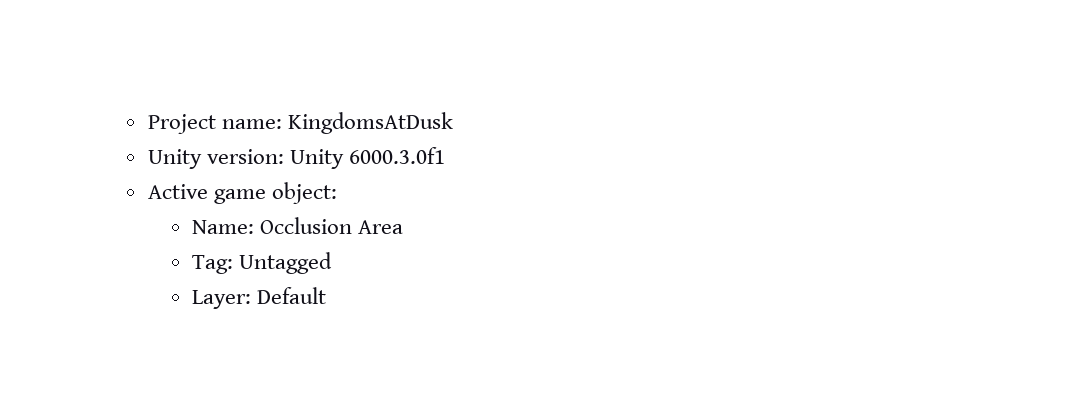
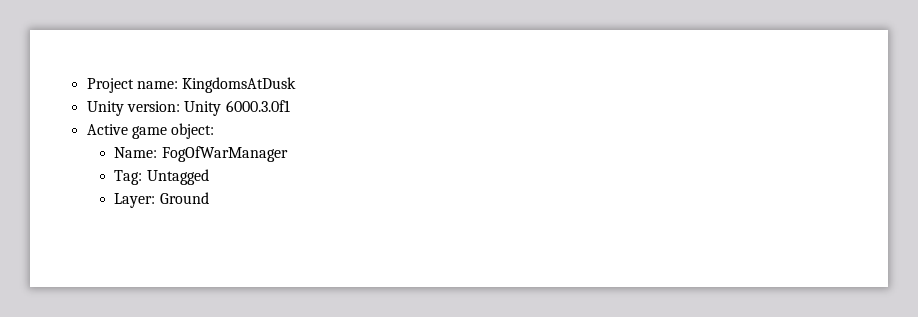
[260,217,404,234] Occlusion Area -> [161,146,288,162] FogOfWarManager
[257,287,327,304] Default -> [159,192,209,204] Ground

